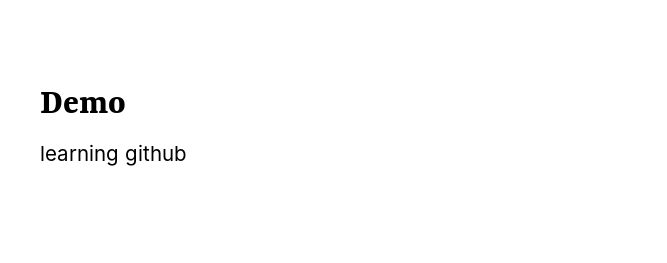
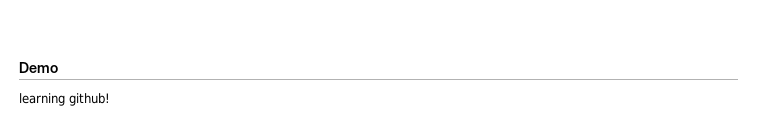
[125,144,187,166] github -> [69,93,110,106] github!

